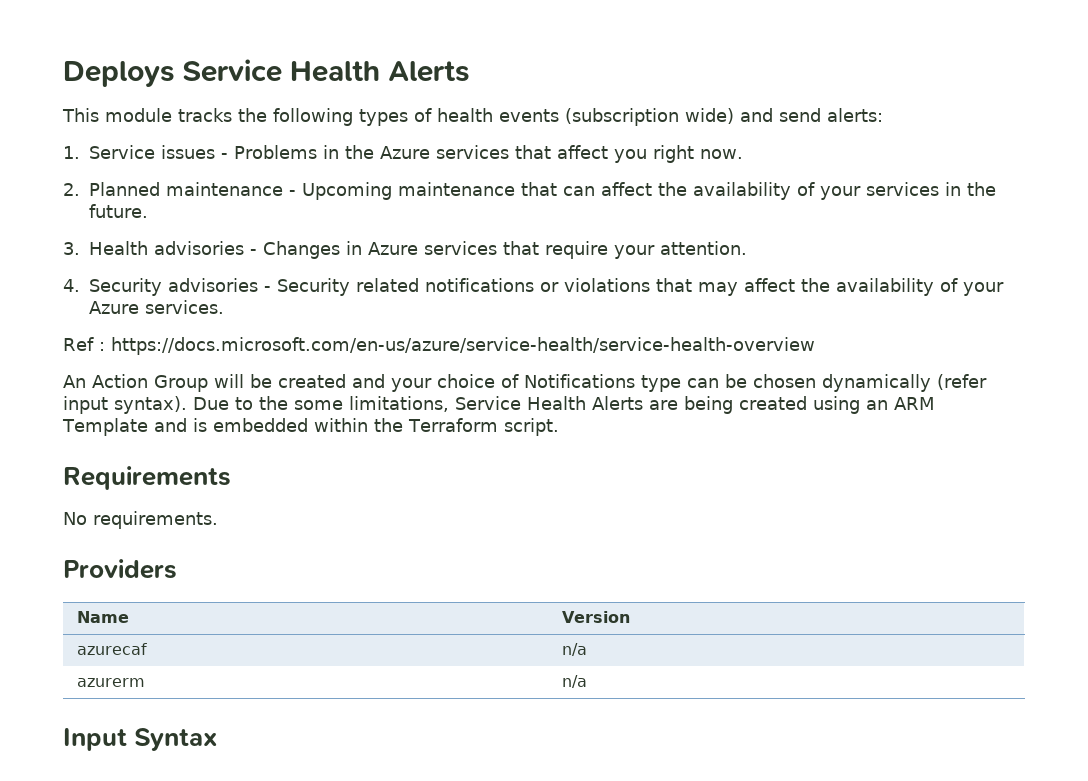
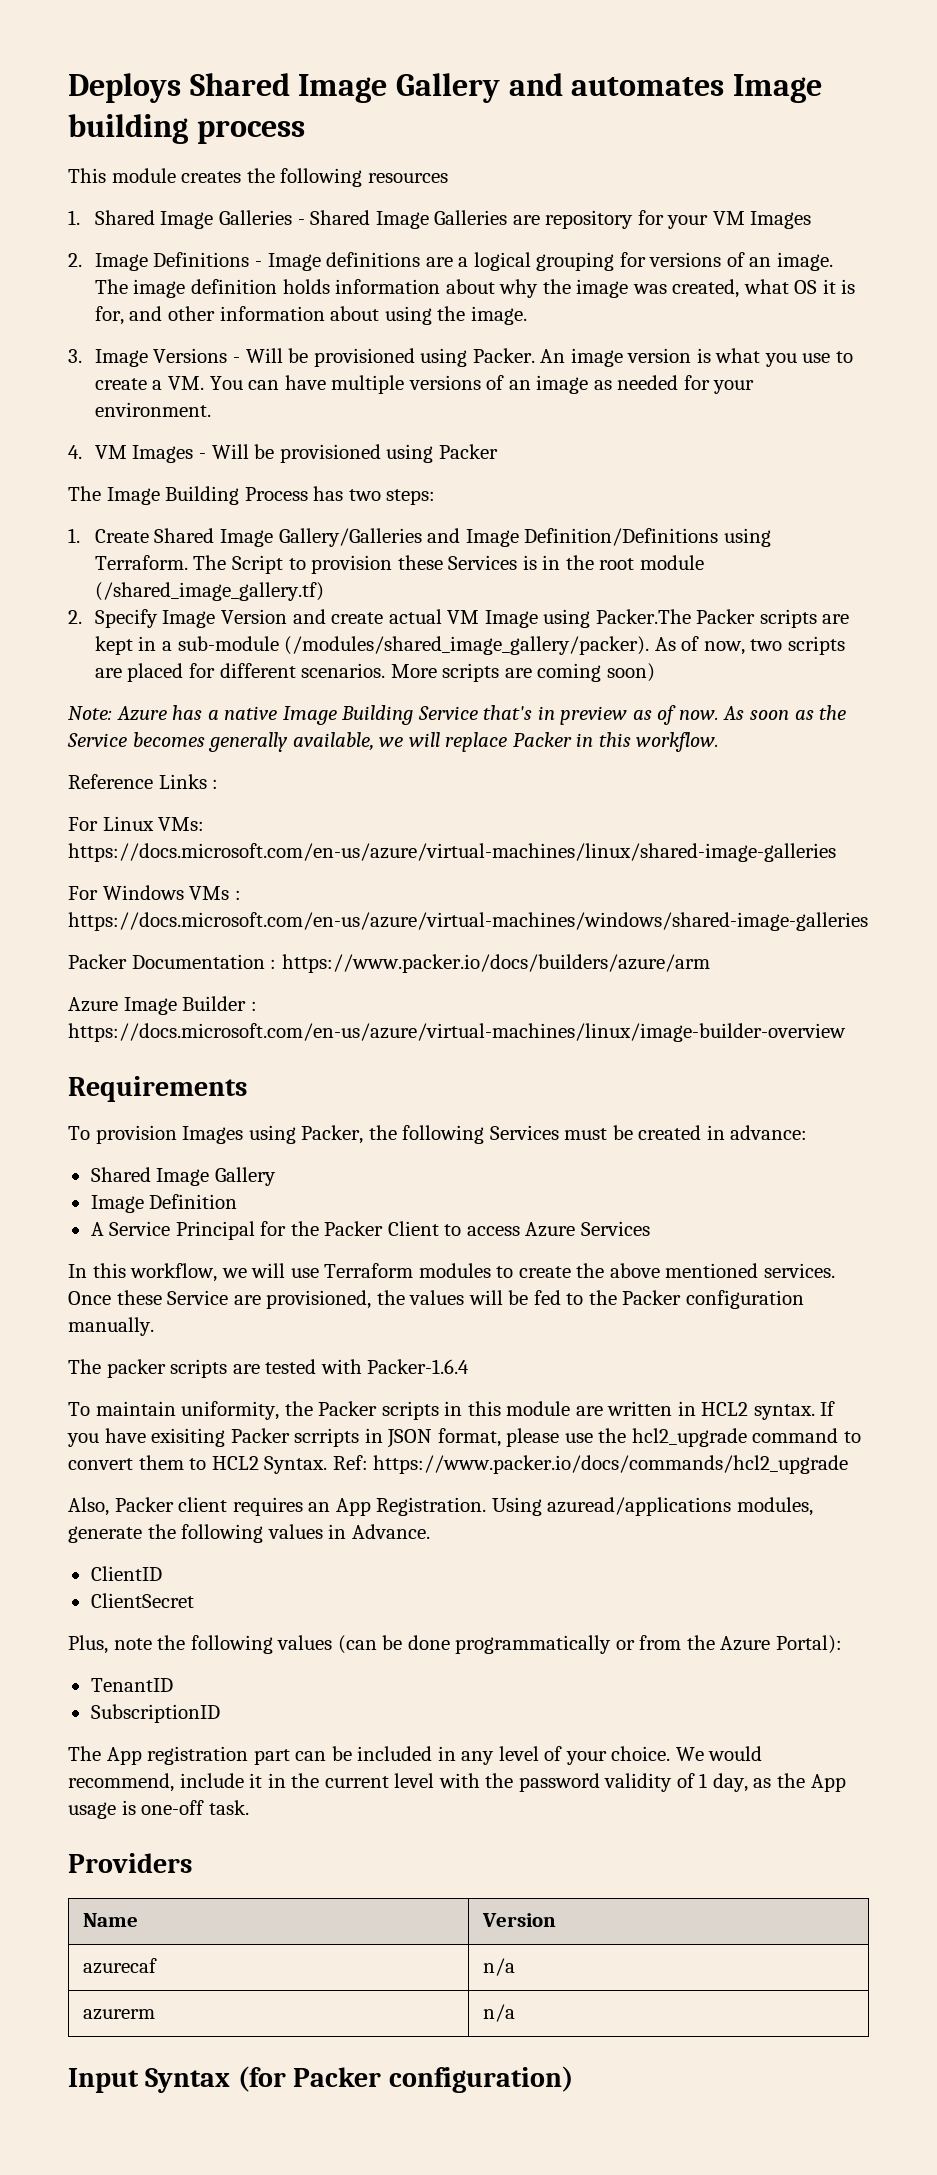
[182,59,470,82] Service Health Alerts -> [189,73,822,103] [68,114,305,144] Shared Image Gallery and automates Image building process
[178,108,883,126] [63,145,743,163] [63,182,996,200] [89,204,148,218] [63,241,747,259] [63,278,1004,296] [89,300,224,314] [63,337,815,355] [63,374,987,392] [63,396,935,414] [62,418,559,436] [63,466,231,490] [63,511,218,529] tracks the following types of health events (subscription wide) and send alerts: // 1. Service issues - Problems in the Azure services that affect you right now. // 2. Planned maintenance - Upcoming maintenance that can affect the availability of your services in the future. // 3. Health advisories - Changes in Azure services that require your attention. // 4. Security advisories - Security related notifications or violations that may affect the availability of your Azure services. // Ref : https://docs.microsoft.com/en-us/azure/service-health/service-health-overview // An Action Group will be created and your choice of Notifications type can be chosen dynamically (refer input syntax). Due to the some limitations, Service Health Alerts are being created using an ARM Template and is embedded within the Terraform script. // Requirements // No requirements. -> [181,168,448,187] [68,210,812,229] [68,252,833,271] [94,279,856,298] [94,306,527,325] [68,348,853,367] [94,375,755,394] [94,402,211,417] [68,444,498,463] [68,486,436,505] [68,528,771,547] [94,555,704,574] [94,582,324,601] [68,609,850,628] [94,636,845,655] [94,663,655,682] [68,705,847,725] [67,732,720,752] [68,774,219,789] [68,816,205,831] [68,843,836,862] [68,885,241,900] [68,912,868,931] [68,954,710,973] [68,996,257,1015] [68,1023,846,1042] [68,1076,247,1102] [68,1125,808,1144] [90,1167,276,1186] [90,1194,238,1213] [90,1221,650,1240] [68,1263,835,1282] [68,1290,804,1309] [68,1317,154,1336] [68,1359,470,1378] [68,1401,836,1420] [67,1428,861,1448] [68,1455,849,1474] [68,1497,813,1516] [68,1524,430,1543] [90,1566,162,1581] [90,1593,194,1608] [68,1635,842,1654] [90,1678,173,1692] [90,1704,220,1723] [68,1746,763,1765] [68,1773,846,1792] [68,1800,249,1819] creates the following resources // 1. Shared Image Galleries - Shared Image Galleries are repository for your VM Images // 2. Image Definitions - Image definitions are a logical grouping for versions of an image. The image definition holds information about why the image was created, what OS it is for, and other information about using the image. // 3. Image Versions - Will be provisioned using Packer. An image version is what you use to create a VM. You can have multiple versions of an image as needed for your environment. // 4. VM Images - Will be provisioned using Packer // The Image Building Process has two steps: // 1. Create Shared Image Gallery/Galleries and Image Definition/Definitions using Terraform. The Script to provision these Services is in the root module (/shared_image_gallery.tf) // 2. Specify Image Version and create actual VM Image using Packer.The Packer scripts are kept in a sub-module (/modules/shared_image_gallery/packer). As of now, two scripts are placed for different scenarios. More scripts are coming soon) // Note: Azure has a native Image Building Service that's in preview as of now. As soon as the Service becomes generally available, we will replace Packer in this workflow. // Reference Links : // For Linux VMs: https://docs.microsoft.com/en-us/azure/virtual-machines/linux/shared-image-galleries // For Windows VMs : https://docs.microsoft.com/en-us/azure/virtual-machines/windows/shared-image-galleries // Packer Documentation : https://www.packer.io/docs/builders/azure/arm // Azure Image Builder : https://docs.microsoft.com/en-us/azure/virtual-machines/linux/image-builder-overview // Requirements // To provision Images using Packer, the following Services must be created in advance: // Shared Image Gallery // Image Definition // A Service Principal for the Packer Client to access Azure Services // In this workflow, we will use Terraform modules to create the above mentioned services. Once these Service are provisioned, the values will be fed to the Packer configuration manually. // The packer scripts are tested with Packer-1.6.4 // To maintain uniformity, the Packer scripts in this module are written in HCL2 syntax. If you have exisiting Packer scrripts in JSON format, please use the hcl2_upgrade command to convert them to HCL2 Syntax. Ref: https://www.packer.io/docs/commands/hcl2_upgrade // Also, Packer client requires an App Registration. Using azuread/applications modules, generate the following values in Advance. // ClientID // ClientSecret // Plus, note the following values (can be done programmatically or from the Azure Portal): // TenantID // SubscriptionID // The App registration part can be included in any level of your choice. We would recommend, include it in the current level with the password validity of 1 day, as the App usage is one-off task.
(218, 739) none -> [237,2066,573,2093] (for Packer configuration)

